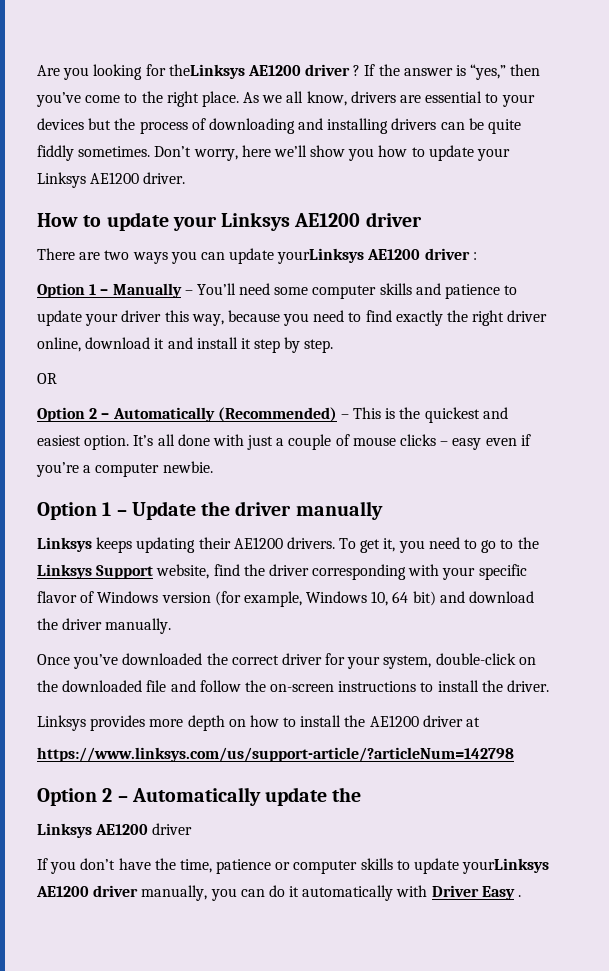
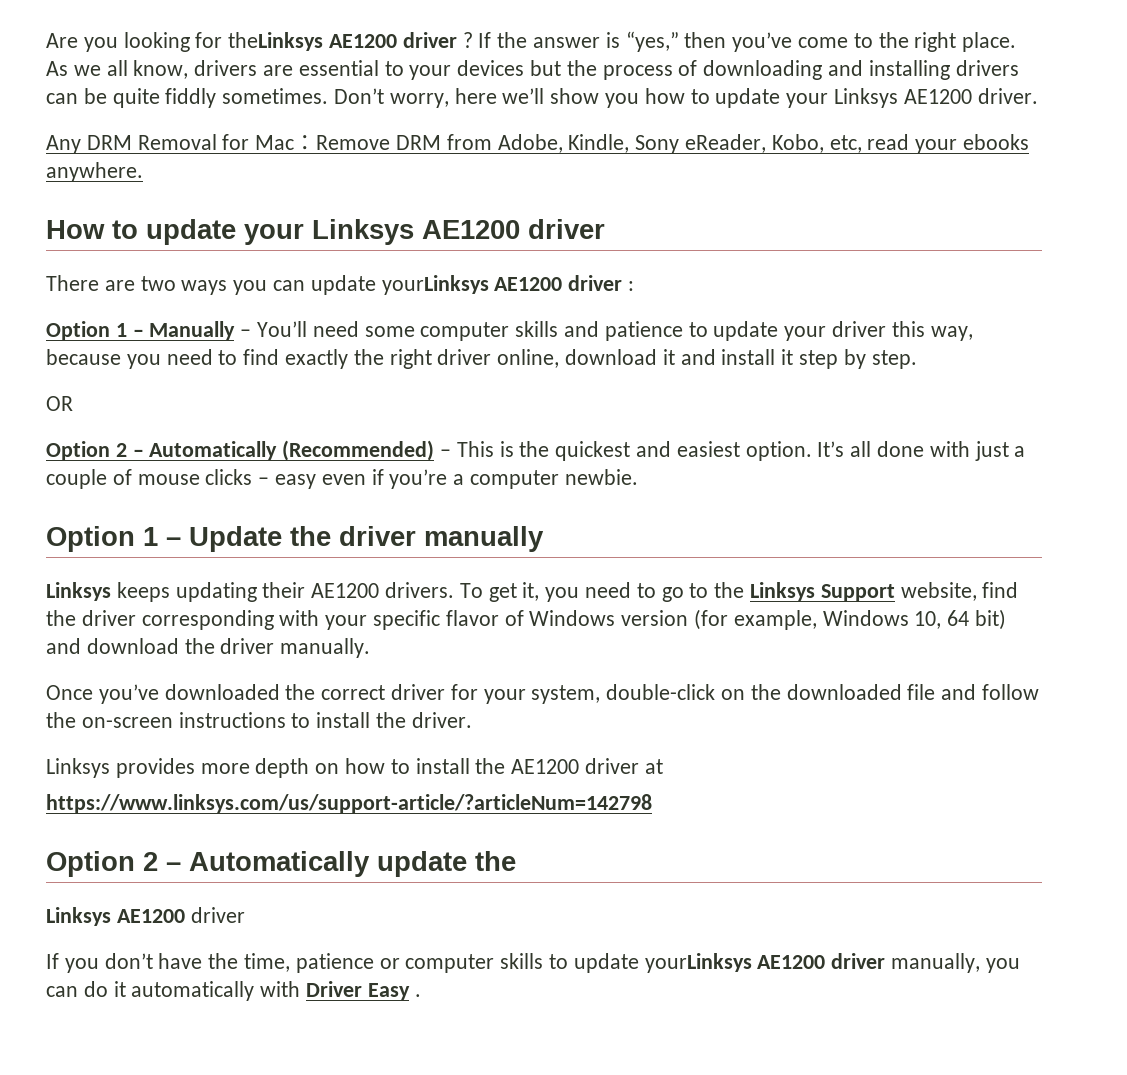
(186, 178) none -> [46,134,1030,154] [46,162,143,182] // Any DRM Removal for Mac：Remove DRM from Adobe, Kindle, Sony eReader, Kobo, etc, read your ebooks anywhere.

